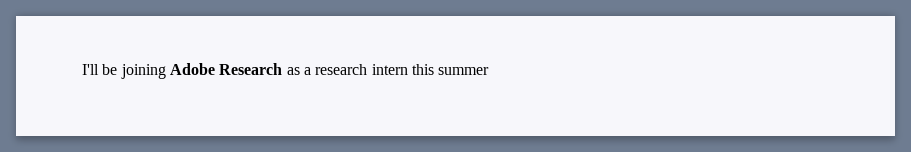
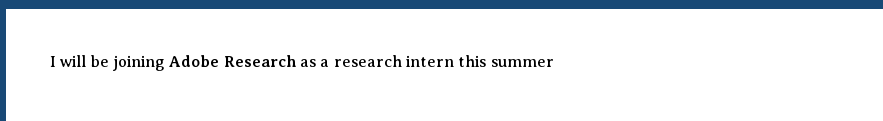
[82,64,99,75] I'll -> [50,55,87,67] I will

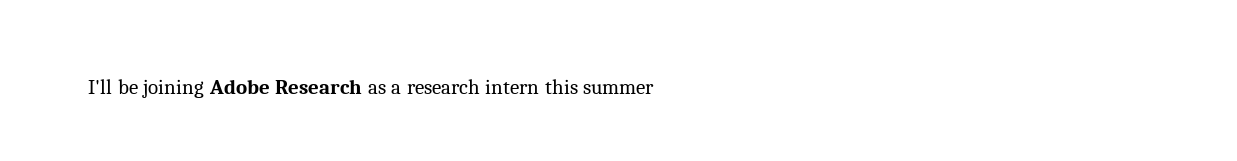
[50,55,87,67] I will -> [88,79,112,94] I'll

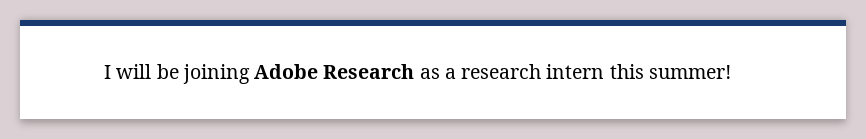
[88,79,112,94] I'll -> [104,64,152,79] I will
[583,84,655,94] summer -> [648,65,731,79] summer!

